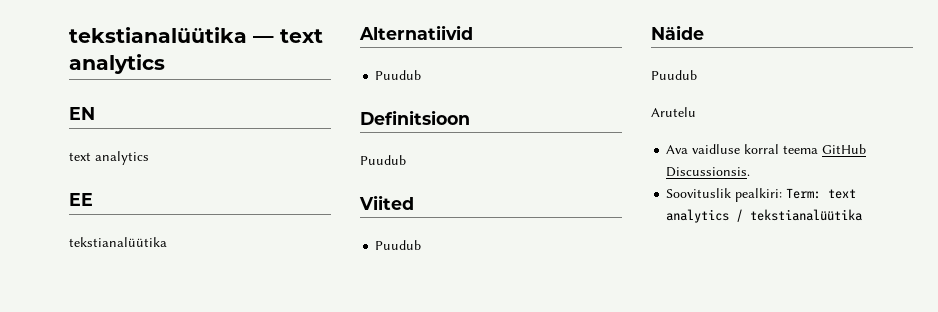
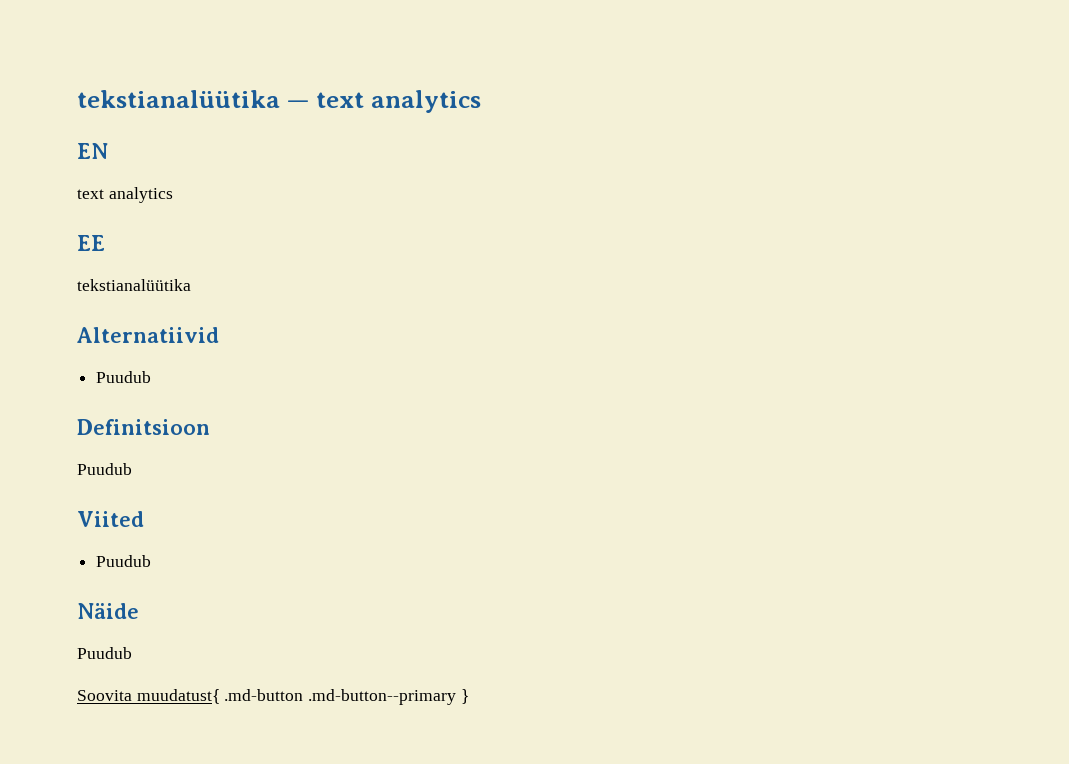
[651,107,696,117] [666,144,867,154] [666,167,751,177] [666,188,857,202] [666,209,863,223] Arutelu // Ava vaidluse korral teema GitHub Discussionsis. // Soovituslik pealkiri: Term: text analytics / tekstianalüütika -> [77,689,469,705] Soovita muudatust{ .md-button .md-button--primary }

